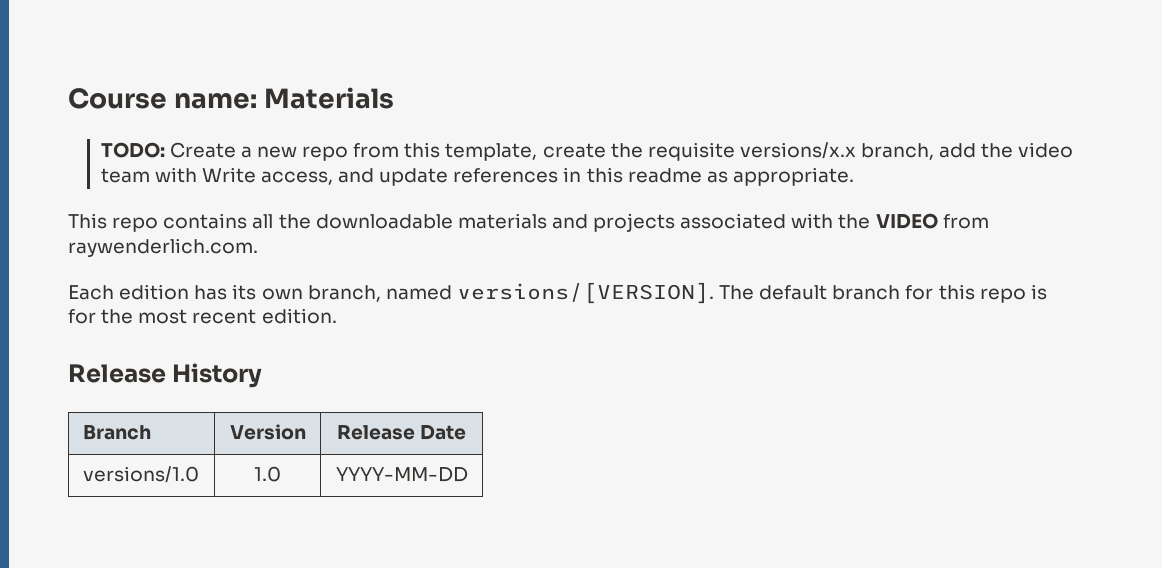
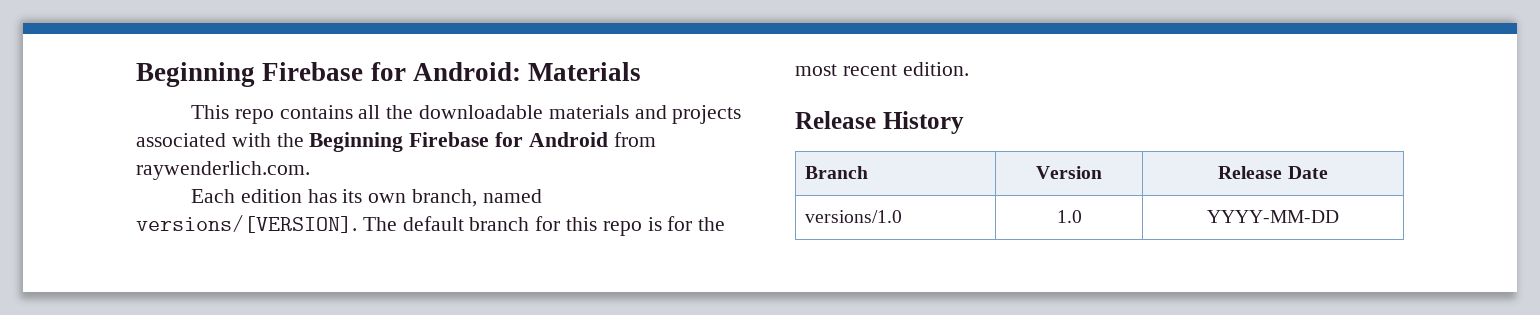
[68,87,395,109] [100,142,1074,161] [100,167,854,186] Course name: Materials // TODO: Create a new repo from this template, create the requisite versions/x.x branch, add the video team with Write access, and update references in this readme as appropriate. -> [136,62,642,87] Beginning Firebase for Android: Materials
[875,213,938,229] VIDEO -> [309,132,608,152] Beginning Firebase for Android

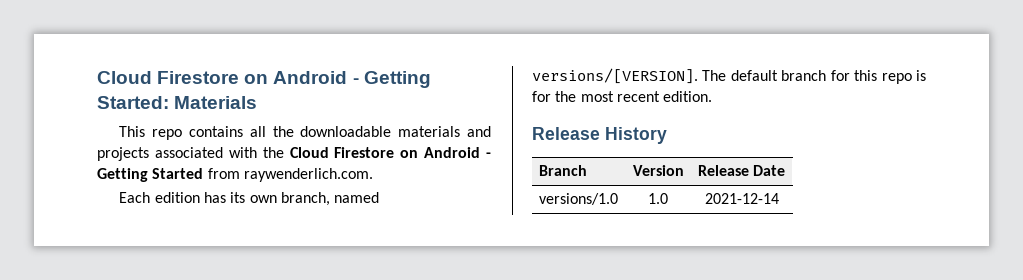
[136,62,521,87] Beginning Firebase for Android: -> [97,71,431,88] [97,96,169,109] Cloud Firestore on Android - Getting Started:
[309,132,608,152] Beginning Firebase for Android -> [289,147,491,158] [97,168,204,182] Cloud Firestore on Android - Getting Started
[1207,210,1339,223] YYYY-MM-DD -> [704,193,779,204] 2021-12-14

